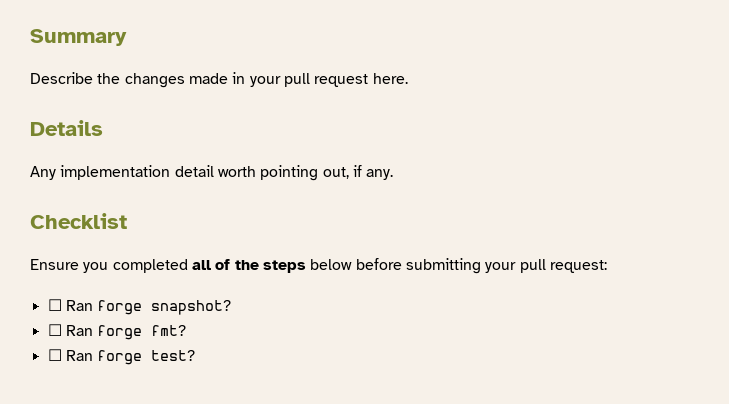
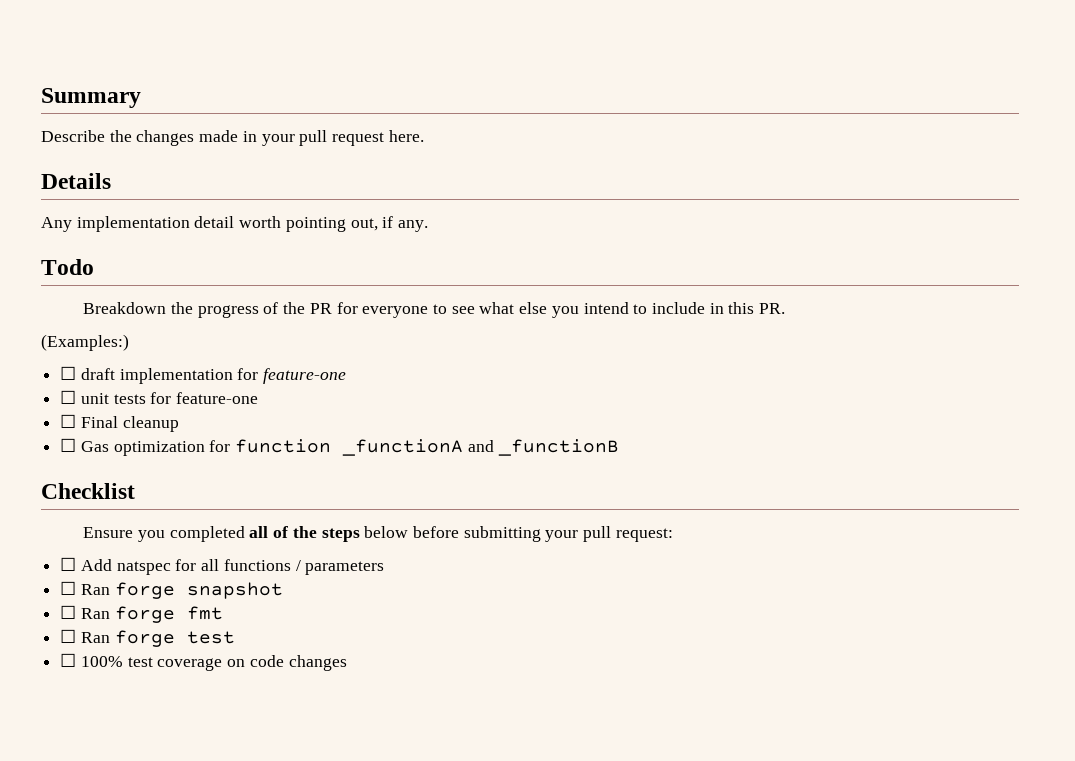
(394, 174) none -> [41,259,94,275] [83,302,786,318] [41,334,129,351] [60,366,347,384] [60,390,259,404] [60,414,179,432] [60,438,619,456] // Todo // Breakdown the progress of the PR for everyone to see what else you intend to include in this PR. // (Examples:) // ☐ draft implementation for feature-one // ☐ unit tests for feature-one // ☐ Final cleanup // ☐ Gas optimization for function _functionA and _functionB
[65,300,232,315] [47,324,187,340] [47,349,196,365] Ran forge snapshot? // ☐ Ran forge fmt? // ☐ Ran forge test? -> [80,559,385,575] [60,581,283,599] [60,605,223,623] [60,629,235,647] [60,653,347,671] Add natspec for all functions / parameters // ☐ Ran forge snapshot // ☐ Ran forge fmt // ☐ Ran forge test // ☐ 100% test coverage on code changes

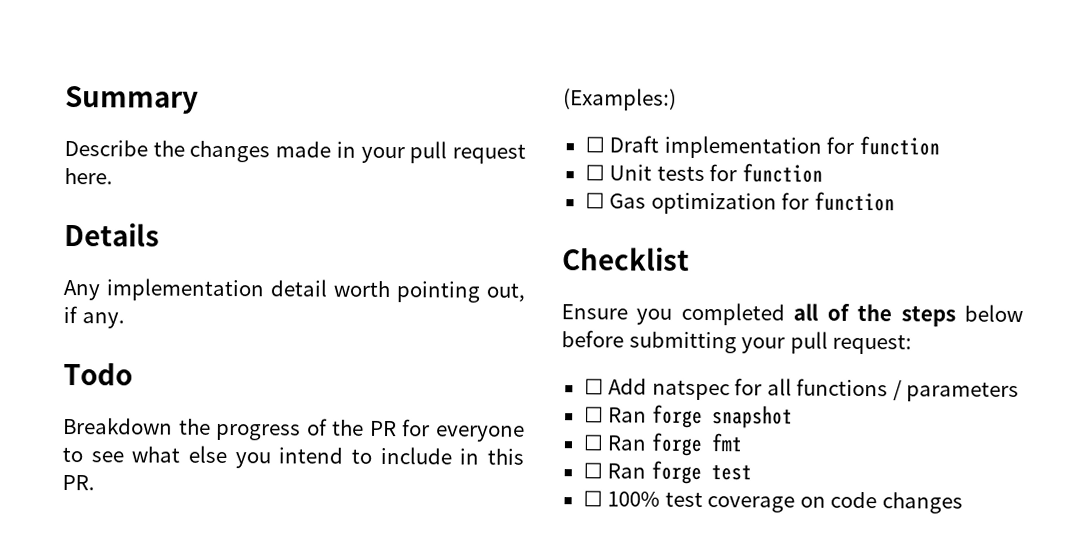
[80,368,115,380] draft -> [609,135,660,153] Draft
[263,368,347,384] [60,390,109,404] feature-one // ☐ unit -> [858,135,940,156] [584,164,653,181] function // ☐ Unit
[176,392,259,404] [60,414,179,432] feature-one // ☐ Final cleanup -> [741,163,823,183] function
[342,439,619,456] _functionA and _functionB -> (895, 201) none

